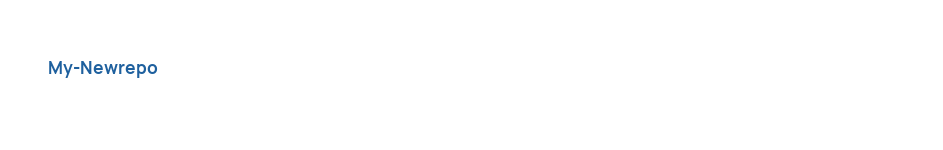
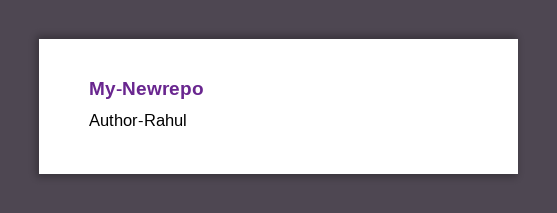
(158, 69) none -> [89,114,187,126] // Author-Rahul

